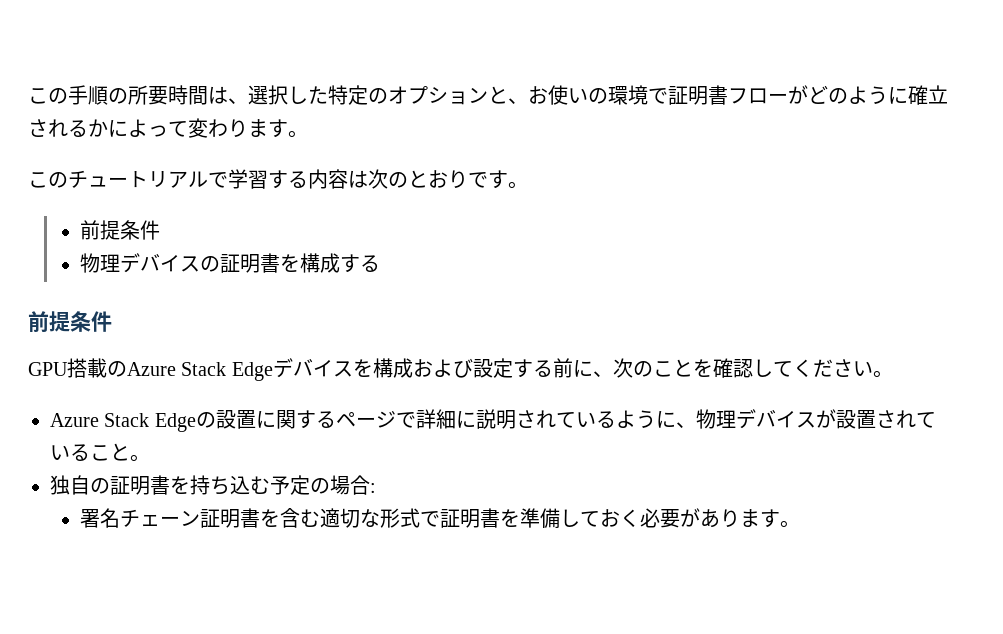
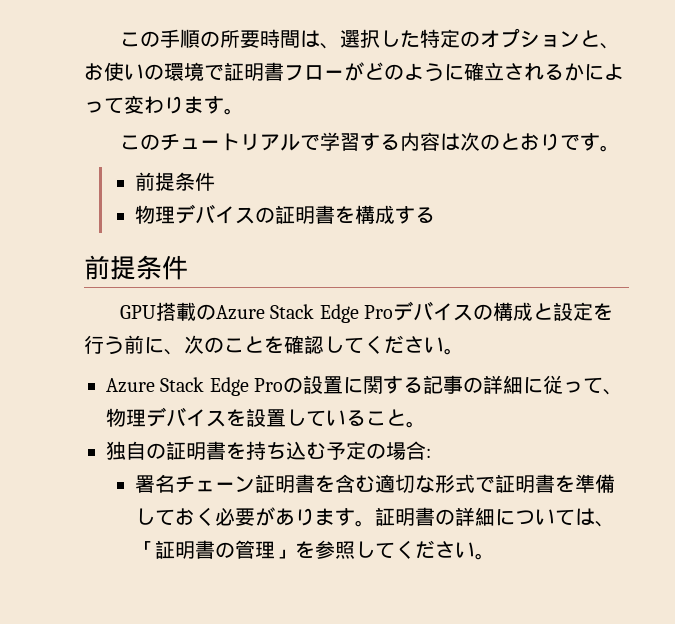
[272,358,553,378] デバイスを構成および設定する -> [364,301,614,321] [84,335,124,355] Proデバイスの構成と設定を行う
(196, 422) none -> [254,378,284,392] Pro
[335,409,676,429] ページで詳細に説明されているように -> [423,375,604,394] 記事の詳細に従って
[815,409,916,429] が設置され -> [226,408,306,427] を設置し
(800, 524) none -> [374,507,615,527] [134,540,495,560] 証明書の詳細については、「証明書の管理」を参照してください。

